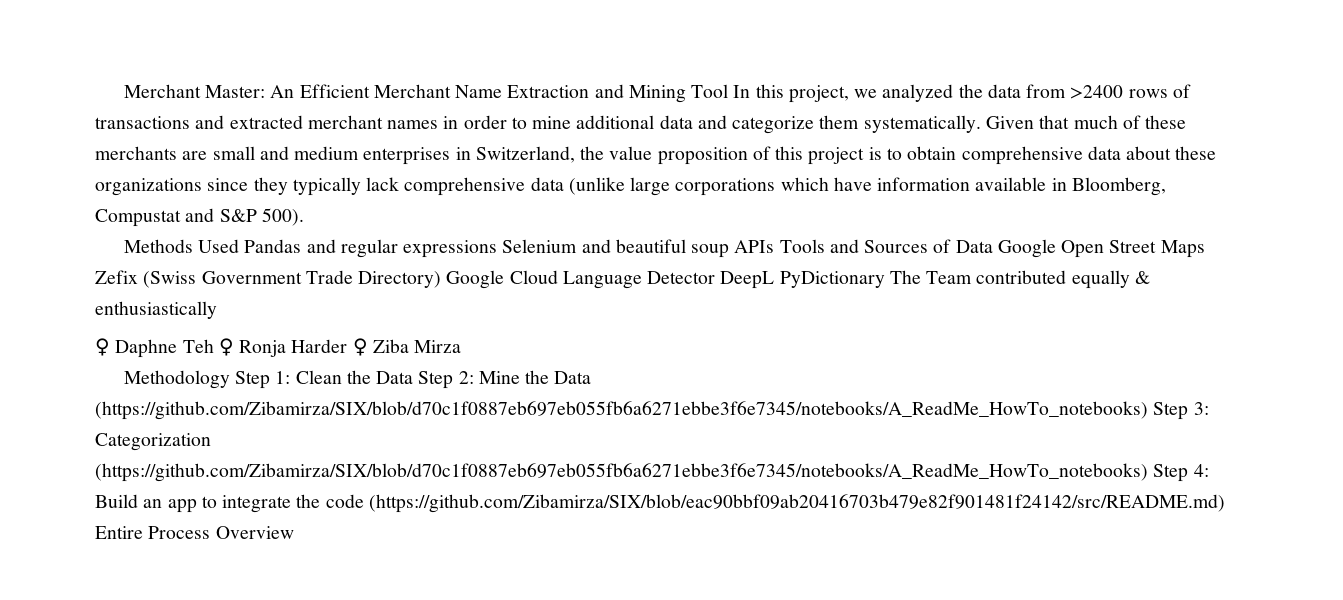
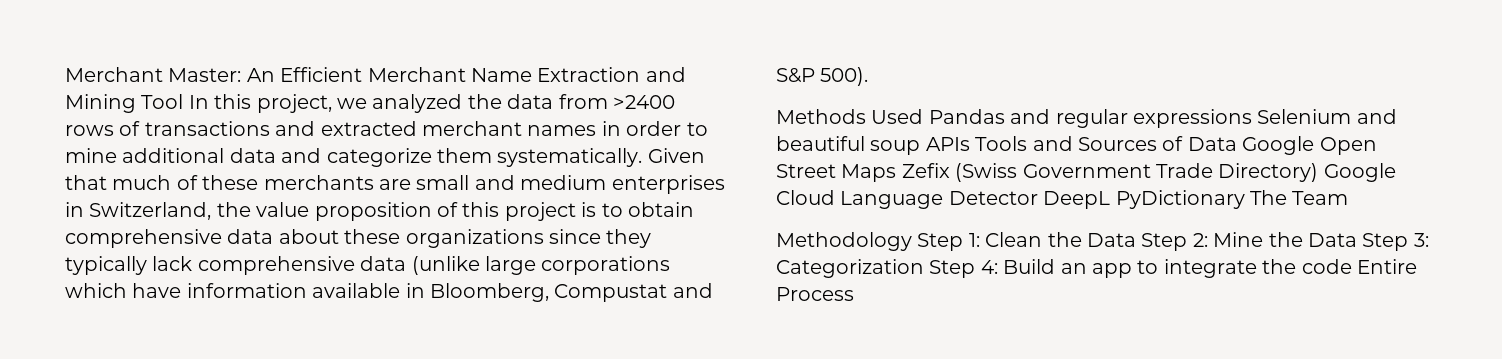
[976,270,1150,289] [95,301,217,319] [95,338,462,358] contributed equally & enthusiastically // ♀ Daphne Teh ♀ Ronja Harder ♀ Ziba Mirza -> (1349, 198) none
[95,401,1148,420] (https://github.com/Zibamirza/SIX/blob/d70c1f0887eb697eb055fb6a6271ebbe3f6e7345/notebooks/A_ReadMe_HowTo_notebooks) -> (1357, 240) none
[95,463,1148,482] (https://github.com/Zibamirza/SIX/blob/d70c1f0887eb697eb055fb6a6271ebbe3f6e7345/notebooks/A_ReadMe_HowTo_notebooks) -> (924, 268) none
[368,494,1225,513] (https://github.com/Zibamirza/SIX/blob/eac90bbf09ab20416703b479e82f901481f24142/src/README.md) -> (1352, 266) none
[215,526,294,539] Overview -> (854, 294) none

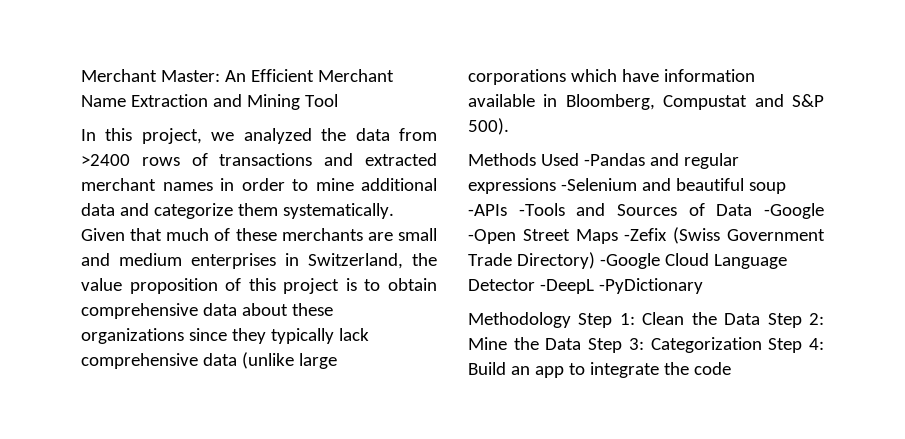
(184, 101) none -> (338, 100) //
[928,109,1005,124] Pandas -> [583,153,645,166] -Pandas
[1257,109,1352,124] Selenium -> [560,178,637,191] -Selenium
[925,136,1028,151] APIs Tools -> [468,203,565,216] -APIs -Tools
[1242,136,1377,155] Google Open -> [764,203,824,219] [468,229,516,244] -Google -Open
[901,163,950,178] Zefix -> [624,228,668,241] -Zefix
[1323,163,1396,182] Google -> [599,253,660,269] -Google
[1043,190,1349,209] DeepL PyDictionary The Team -> [539,278,703,294] -DeepL -PyDictionary
[1357,259,1417,274] [776,287,854,301] Entire Process -> (731, 368) none

